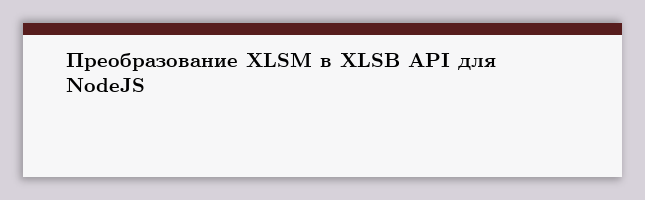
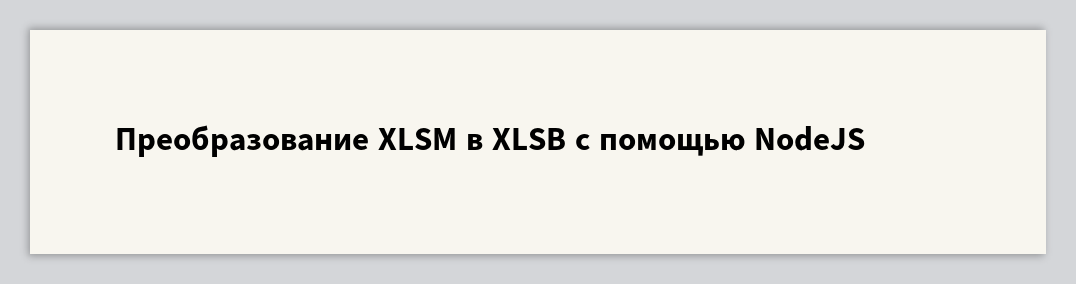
[408,53,496,70] API для -> [574,134,746,156] с помощью

